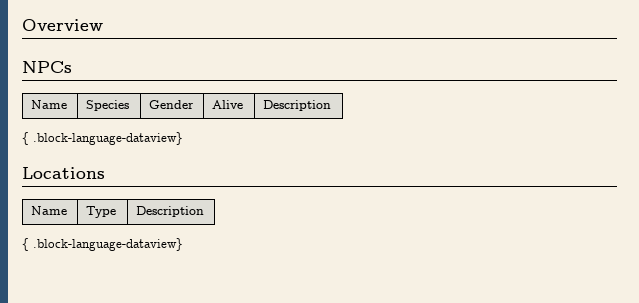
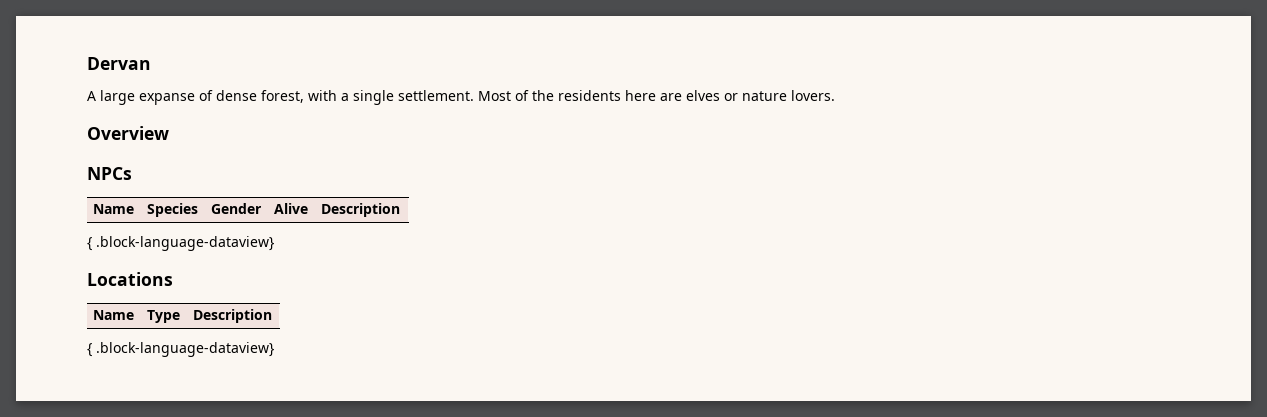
(22, 25) none -> [87,57,151,70] [87,90,835,105] Dervan // A large expanse of dense forest, with a single settlement. Most of the residents here are elves or nature lovers. //

